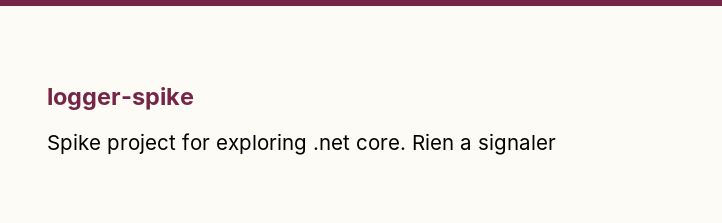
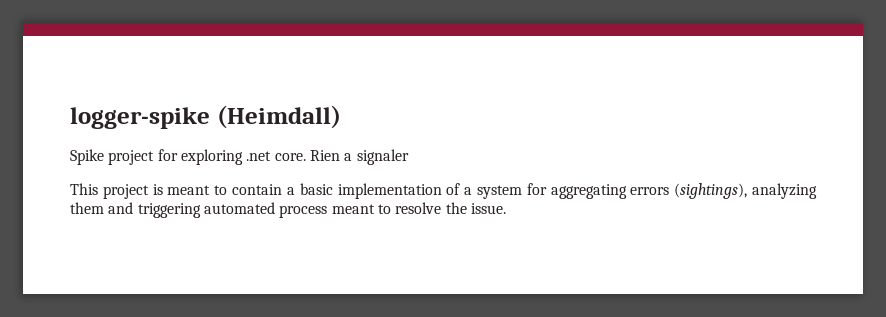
(194, 98) none -> [216,105,341,129] (Heimdall)
(556, 144) none -> [70,183,817,199] [70,202,506,218] // This project is meant to contain a basic implementation of a system for aggregating errors (sightings), analyzing them and triggering automated process meant to resolve the issue.

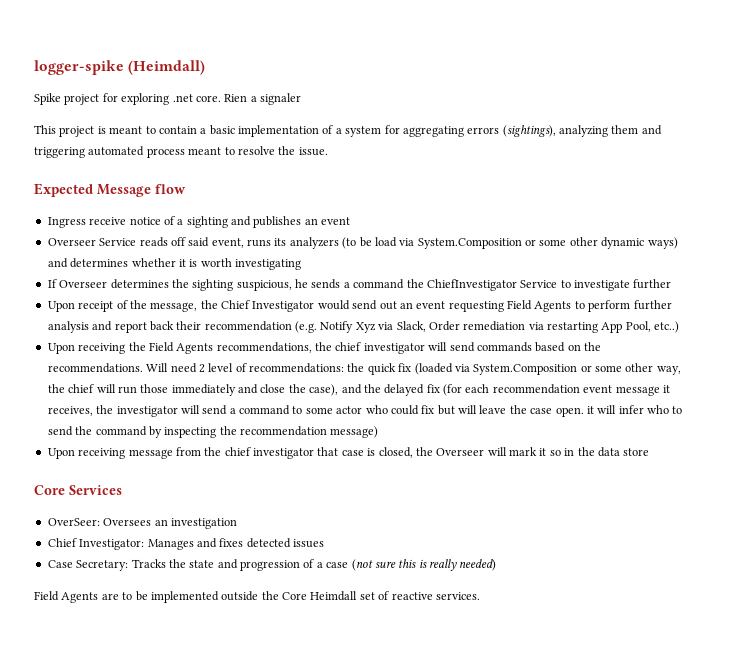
(506, 208) none -> [34,183,186,197] [47,216,351,228] [47,237,678,249] [47,258,301,270] [47,279,672,291] [47,300,672,312] [47,321,680,333] [47,342,601,354] [47,363,681,375] [47,384,670,396] [47,405,683,417] [47,426,379,438] [47,447,650,459] [34,485,122,495] [47,518,237,529] [47,538,324,550] [47,559,497,571] [34,591,480,603] // Expected Message flow // Ingress receive notice of a sighting and publishes an event // Overseer Service reads off said event, runs its analyzers (to be load via System.Composition or some other dynamic ways) and determines whether it is worth investigating // If Overseer determines the sighting suspicious, he sends a command the ChiefInvestigator Service to investigate further // Upon receipt of the message, the Chief Investigator would send out an event requesting Field Agents to perform further analysis and report back their recommendation (e.g. Notify Xyz via Slack, Order remediation via restarting App Pool, etc..) // Upon receiving the Field Agents recommendations, the chief investigator will send commands based on the recommendations. Will need 2 level of recommendations: the quick fix (loaded via System.Composition or some other way, the chief will run those immediately and close the case), and the delayed fix (for each recommendation event message it receives, the investigator will send a command to some actor who could fix but will leave the case open. it will infer who to send the command by inspecting the recommendation message) // Upon receiving message from the chief investigator that case is closed, the Overseer will mark it so in the data store // Core Services // OverSeer: Oversees an investigation // Chief Investigator: Manages and fixes detected issues // Case Secretary: Tracks the state and progression of a case (not sure this is really needed) // Field Agents are to be implemented outside the Core Heimdall set of reactive services.

